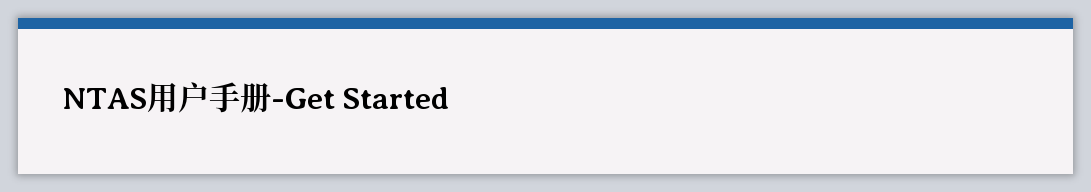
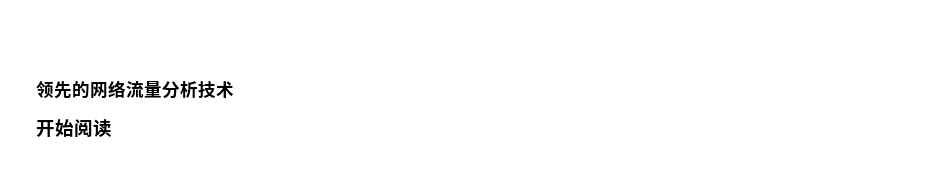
[62,82,450,113] NTAS用户手册-Get Started -> [36,80,234,99] [36,119,112,138] 领先的网络流量分析技术 // 开始阅读

